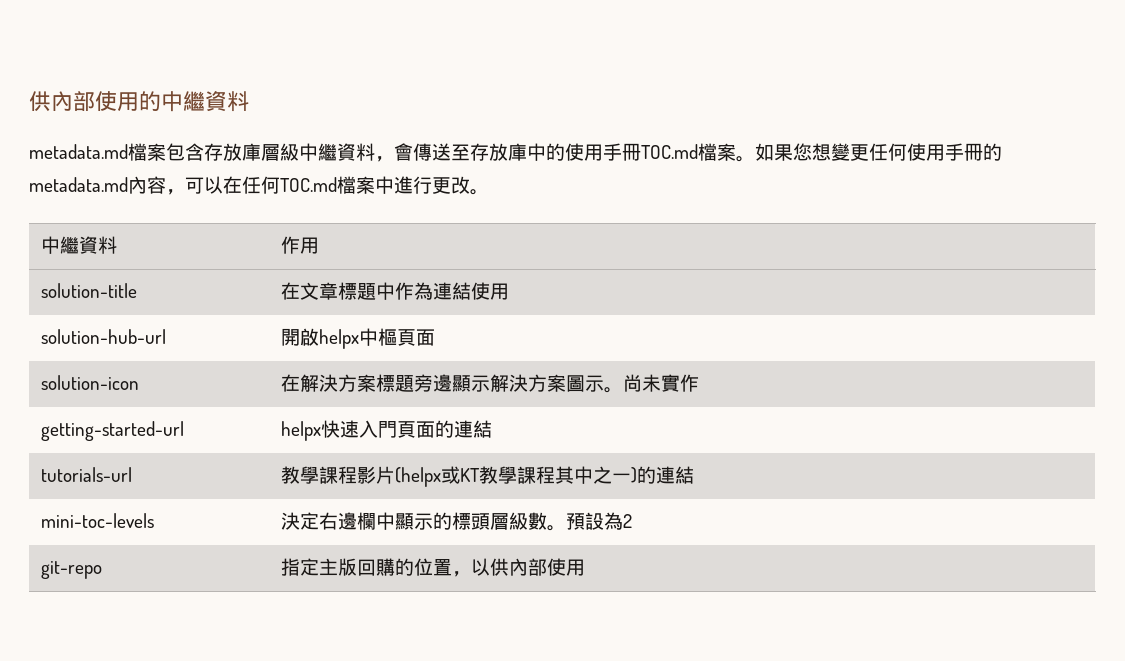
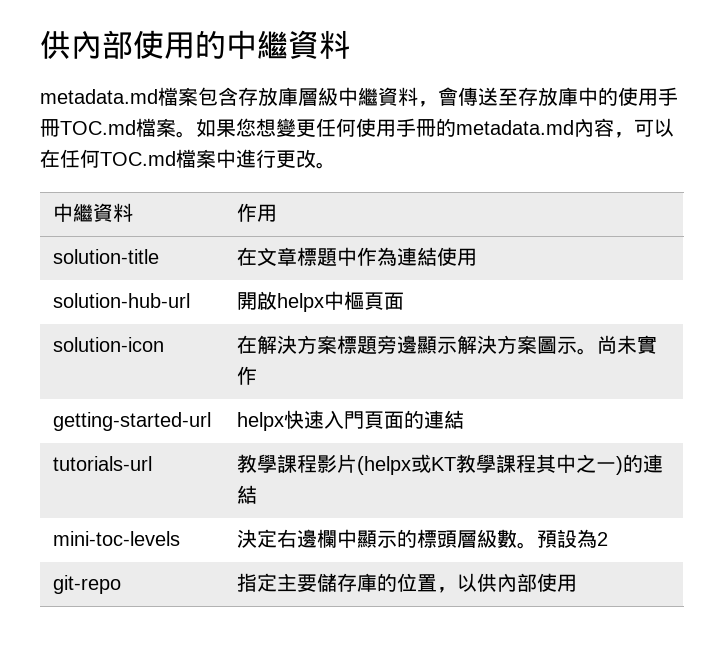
[337,558,395,576] 版回購 -> [296,573,377,592] 要儲存庫

